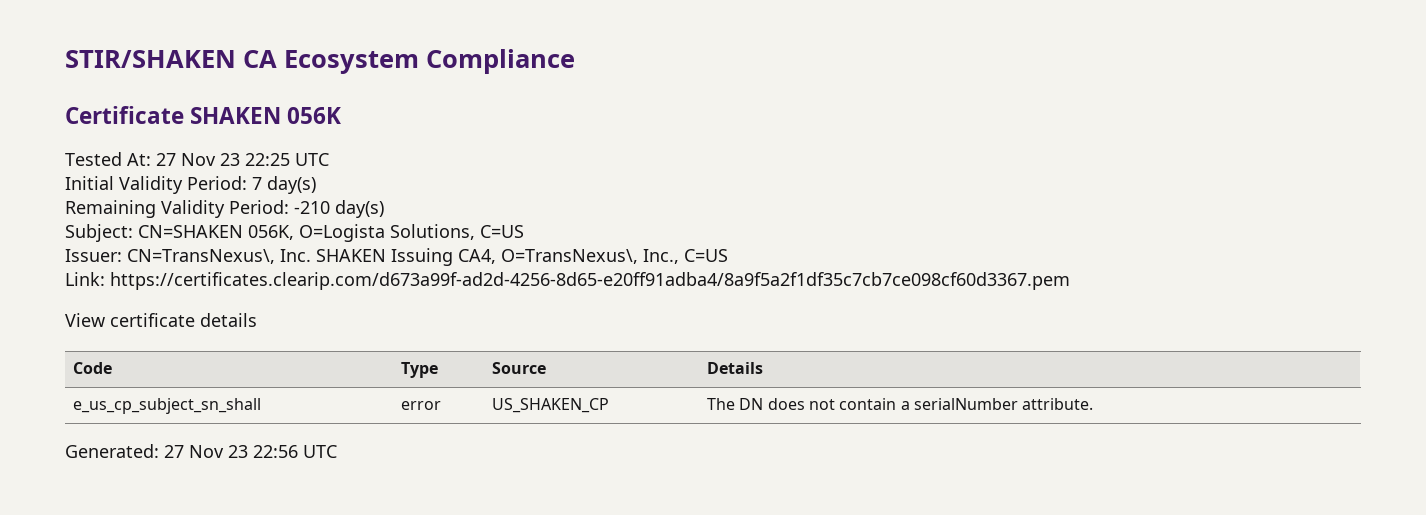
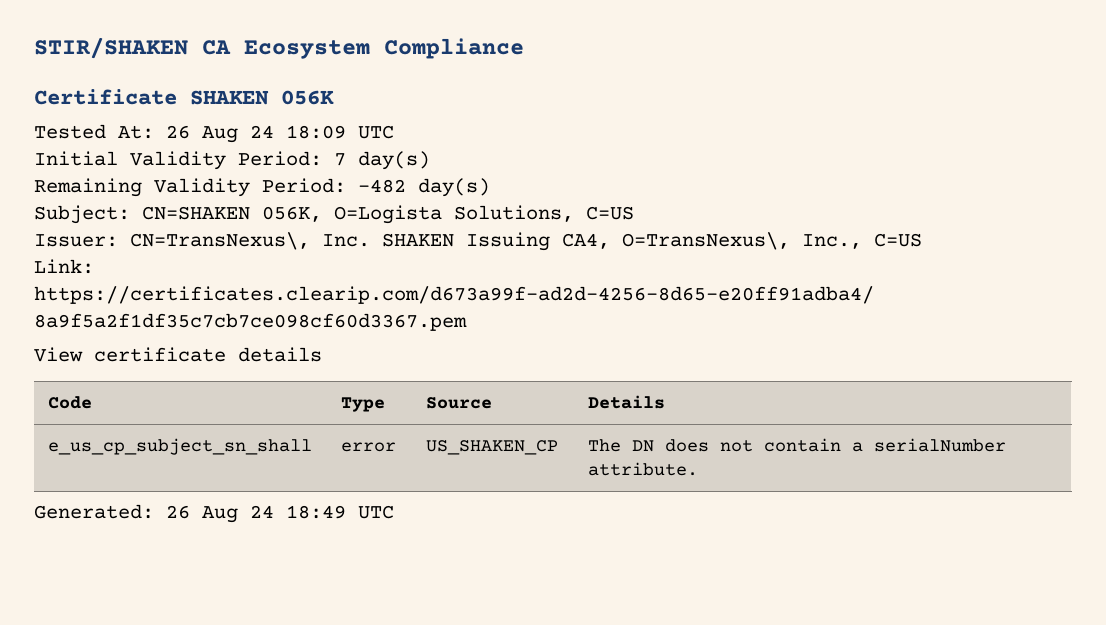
[156,153,290,166] 27 Nov 23 22:25 -> [166,125,346,143] 26 Aug 24 18:09
[294,201,330,214] -210 -> [358,179,406,193] -482
[164,445,298,458] 27 Nov 23 22:56 -> [166,505,346,523] 26 Aug 24 18:49

